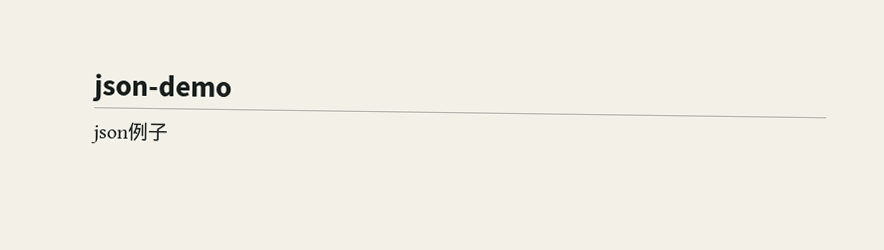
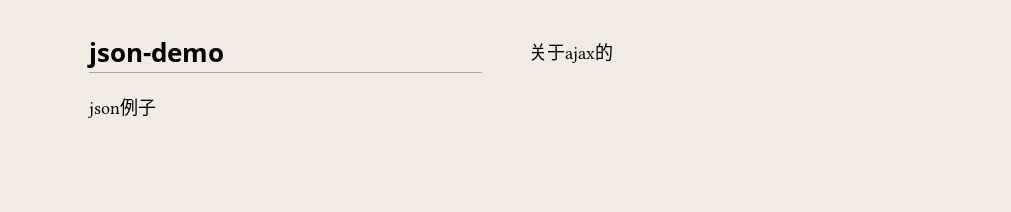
(168, 132) none -> [529,43,613,63] // 关于ajax的

